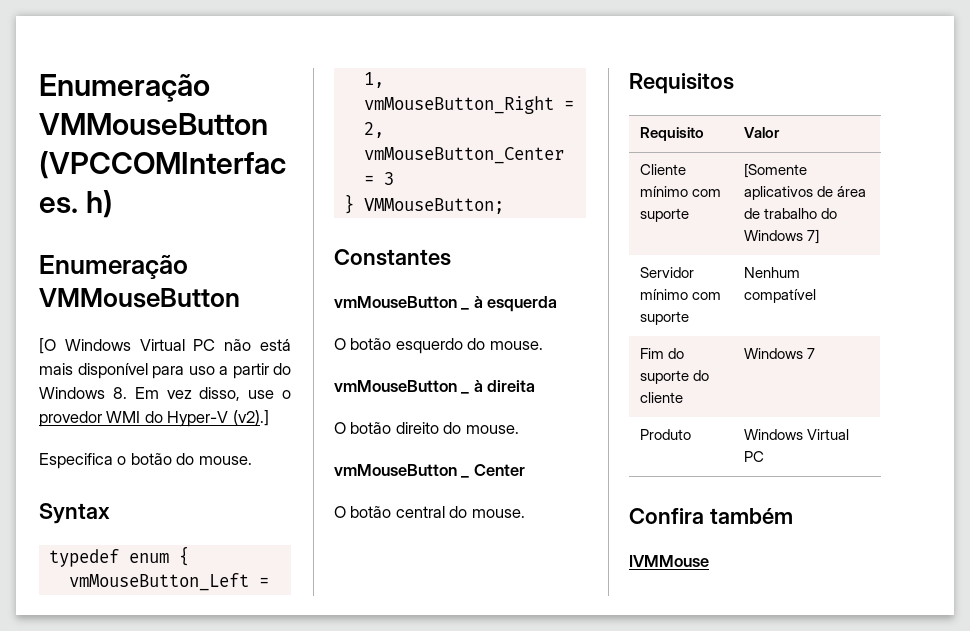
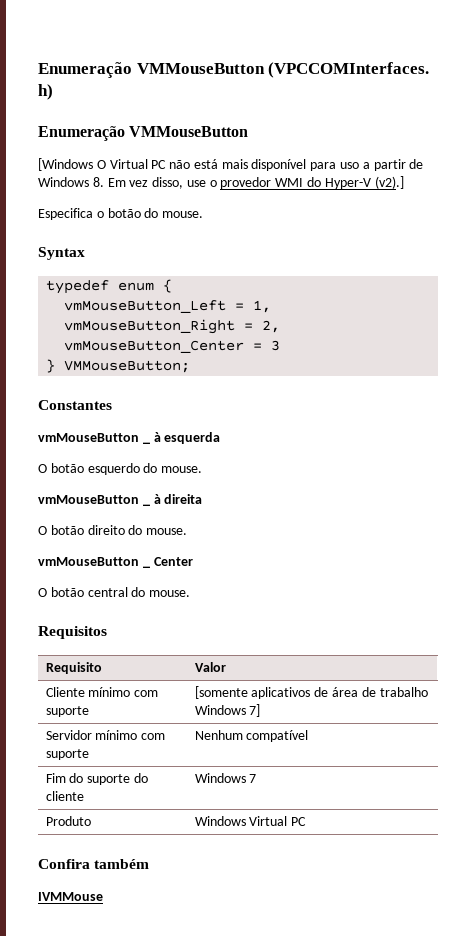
[39,338,131,354] [O Windows -> [38,158,106,171] [Windows O
[273,363,291,375] do -> [409,159,424,169] de
[744,163,808,178] [Somente -> [194,686,248,699] [somente
[821,208,838,219] do -> (428, 692) none

